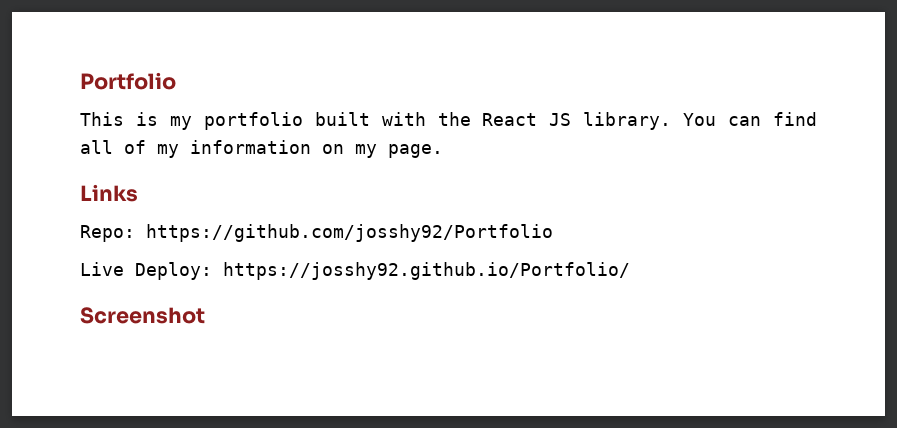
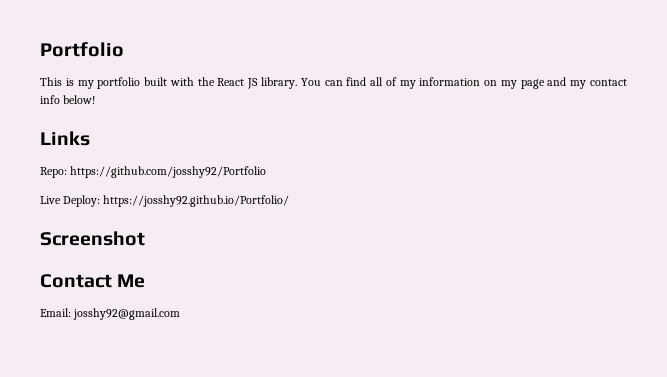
[388,144,443,158] page. -> [520,77,627,89] [40,95,96,104] page and my contact info below!
(205, 315) none -> [40,274,146,288] [40,308,181,320] // Contact Me // Email: josshy92@gmail.com

